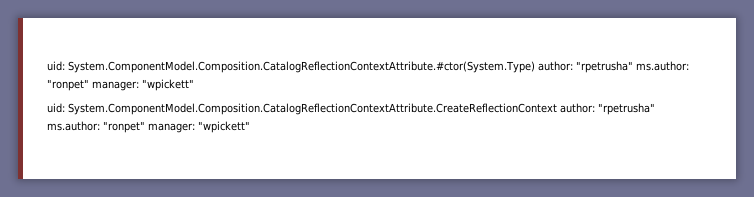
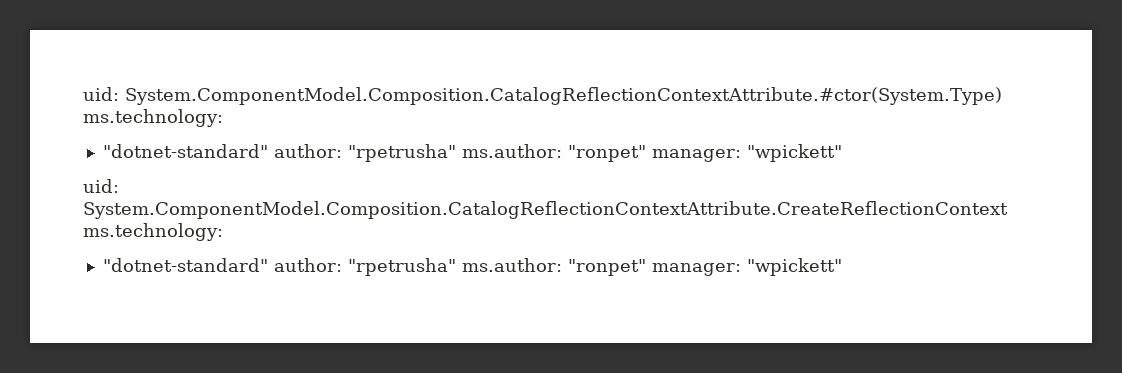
(535, 67) none -> [83,109,223,127] [102,144,268,158] ms.technology: // "dotnet-standard"
(557, 109) none -> [83,223,223,241] [102,258,268,272] ms.technology: // "dotnet-standard"

